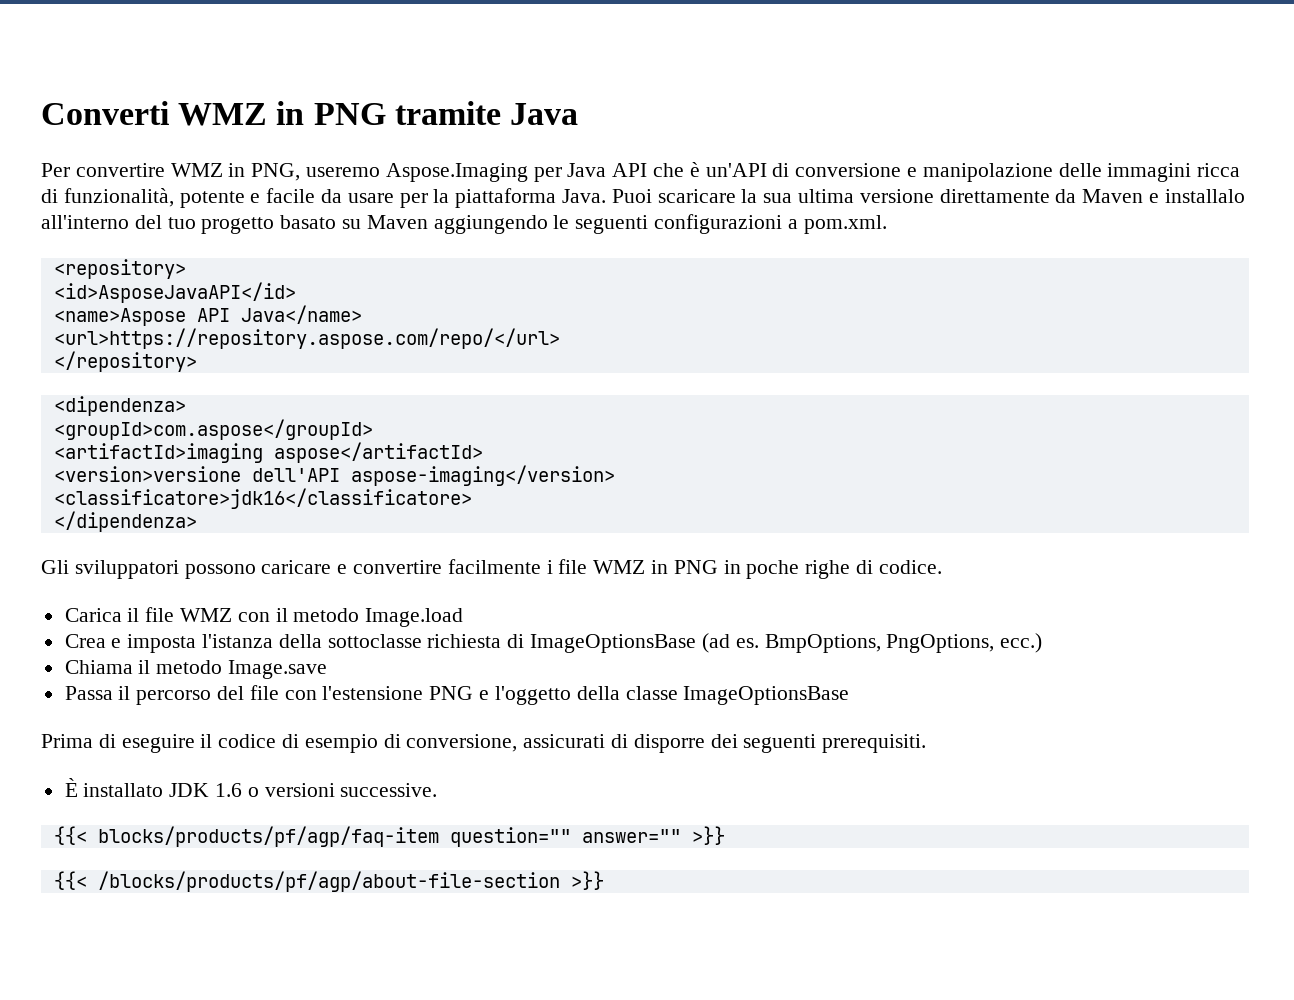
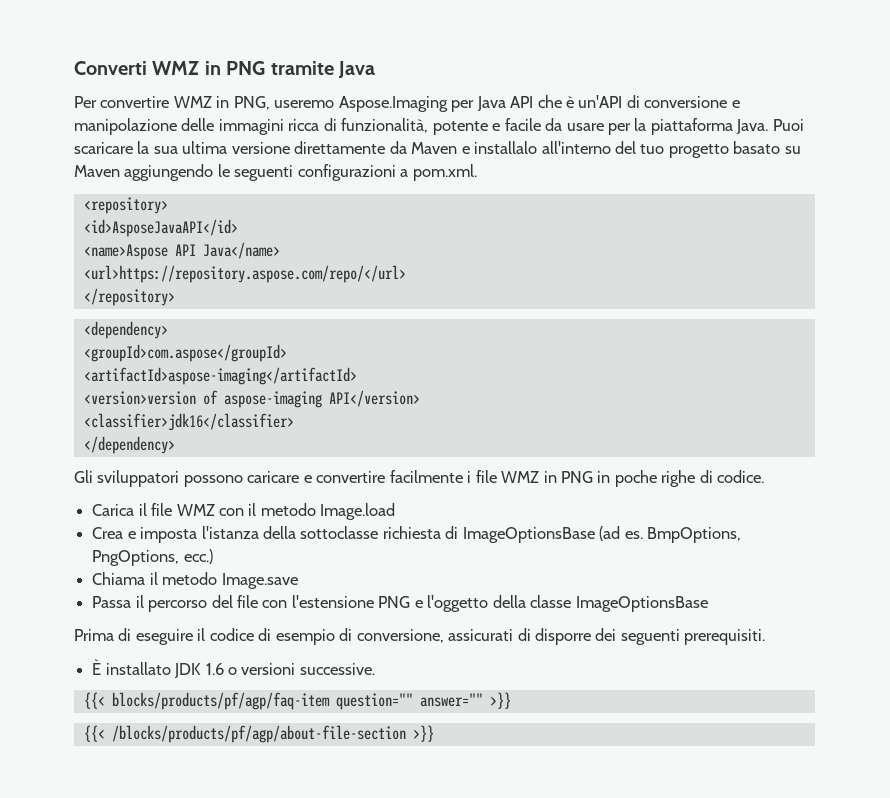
[53,396,186,416] <dipendenza> -> [83,321,168,339] <dependency>
[53,442,483,463] [53,465,615,486] [53,488,472,509] [53,511,197,532] <artifactId>imaging aspose</artifactId> // <version>versione dell'API aspose-imaging</version> // <classificatore>jdk16</classificatore> // </dipendenza> -> [83,367,357,385] [83,390,420,408] [83,413,294,431] [83,436,175,454] <artifactId>aspose-imaging</artifactId> // <version>version of aspose-imaging API</version> // <classifier>jdk16</classifier> // </dependency>

